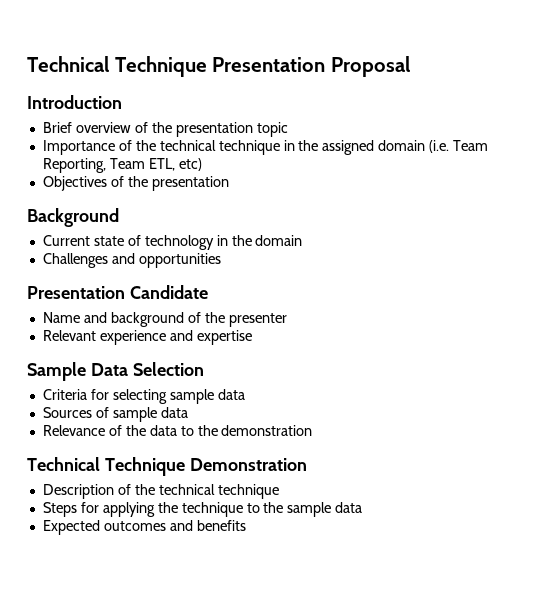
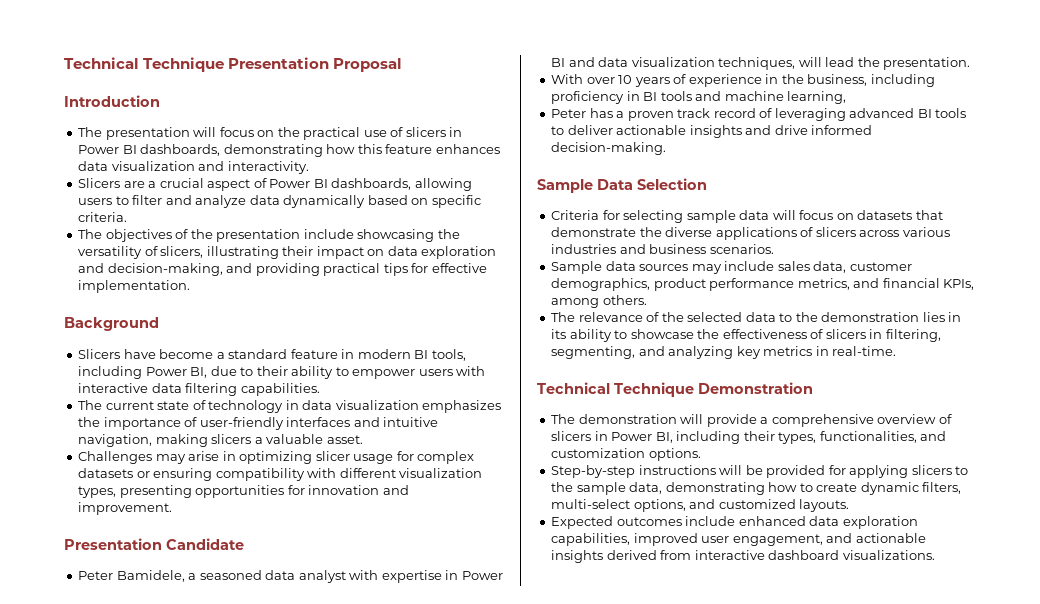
[42,122,288,137] [42,140,489,155] [42,158,202,173] [42,176,229,191] [27,208,119,227] [42,235,303,250] [42,253,221,268] [27,285,208,299] [42,312,287,327] [42,330,252,345] Brief overview of the presentation topic // Importance of the technical technique in the assigned domain (i.e. Team Reporting, Team ETL, etc) // Objectives of the presentation // Background // Current state of technology in the domain // Challenges and opportunities // Presentation Candidate // Name and background of the presenter // Relevant experience and expertise -> [78,127,463,140] [78,144,500,157] [78,161,309,174] [78,178,472,191] [78,195,481,208] [78,212,128,222] [78,229,460,242] [78,246,497,259] [78,263,487,276] [78,280,191,293] [64,317,159,331] [78,349,466,361] [78,366,486,379] [78,383,320,396] [78,400,502,413] [78,417,439,430] [78,434,363,447] [78,451,475,464] [78,468,483,481] [78,485,409,498] [78,502,173,515] [64,538,244,550] [78,570,503,583] [551,57,971,70] [551,74,935,87] [551,91,847,104] [551,108,967,121] [551,125,873,138] [551,142,667,155] The presentation will focus on the practical use of slicers in Power BI dashboards, demonstrating how this feature enhances data visualization and interactivity. // Slicers are a crucial aspect of Power BI dashboards, allowing users to filter and analyze data dynamically based on specific criteria. // The objectives of the presentation include showcasing the versatility of slicers, illustrating their impact on data exploration and decision-making, and providing practical tips for effective implementation. // Background // Slicers have become a standard feature in modern BI tools, including Power BI, due to their ability to empower users with interactive data filtering capabilities. // The current state of technology in data visualization emphasizes the importance of user-friendly interfaces and intuitive navigation, making slicers a valuable asset. // Challenges may arise in optimizing slicer usage for complex datasets or ensuring compatibility with different visualization types, presenting opportunities for innovation and improvement. // Presentation Candidate // Peter Bamidele, a seasoned data analyst with expertise in Power BI and data visualization techniques, will lead the presentation. // With over 10 years of experience in the business, including proficiency in BI tools and machine learning, // Peter has a proven track record of leveraging advanced BI tools to deliver actionable insights and drive informed decision-making.
[42,407,188,422] [42,425,146,436] // Sources of sample data // Relevance of the -> [772,210,943,220] [551,227,950,240] [551,244,774,254] [551,261,912,274] [551,278,975,291] [551,295,647,308] [551,312,743,322] will focus on datasets that demonstrate the diverse applications of slicers across various industries and business scenarios. // Sample data sources may include sales data, customer demographics, product performance metrics, and financial KPIs, among others. // The relevance of the selected
[27,457,307,476] [42,484,279,499] [42,502,363,517] [42,520,246,535] // Technical Technique Demonstration // Description of the technical technique // Steps for applying the technique to the sample data // Expected outcomes and benefits -> [922,312,962,322] [551,329,941,342] [551,346,897,359] [537,382,813,397] [551,414,952,427] [551,431,947,444] [551,448,701,461] [551,465,969,478] [551,482,962,495] [551,499,850,512] [551,516,918,529] [551,533,926,546] [551,550,935,563] lies in its ability to showcase the effectiveness of slicers in filtering, segmenting, and analyzing key metrics in real-time. // Technical Technique Demonstration // The demonstration will provide a comprehensive overview of slicers in Power BI, including their types, functionalities, and customization options. // Step-by-step instructions will be provided for applying slicers to the sample data, demonstrating how to create dynamic filters, multi-select options, and customized layouts. // Expected outcomes include enhanced data exploration capabilities, improved user engagement, and actionable insights derived from interactive dashboard visualizations.

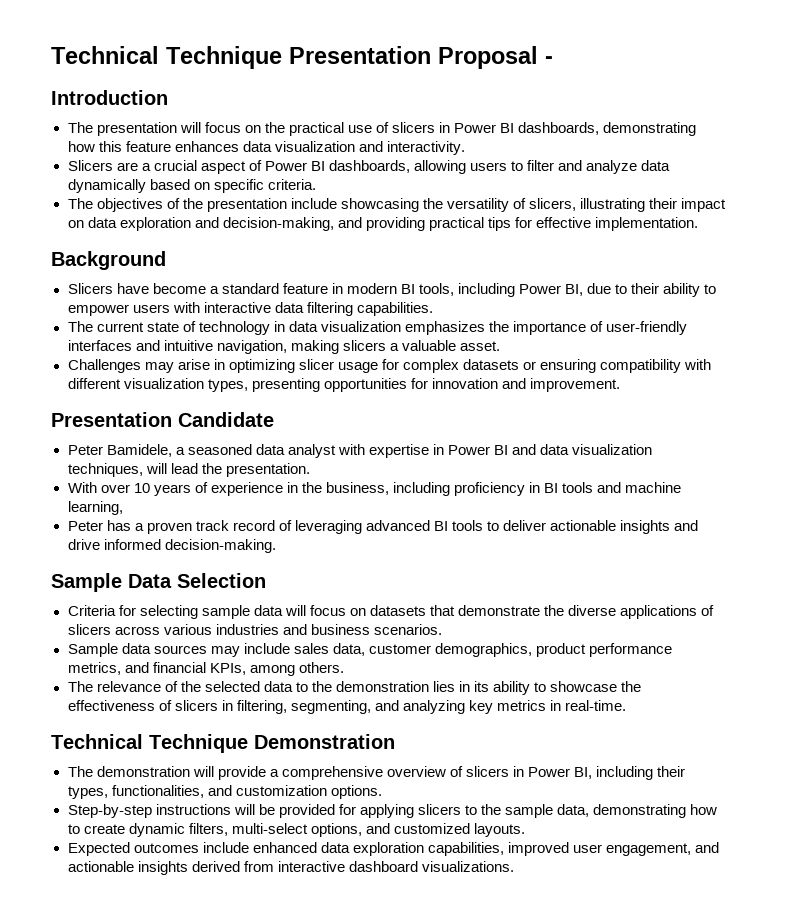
(403, 65) none -> [545,56,553,64] -

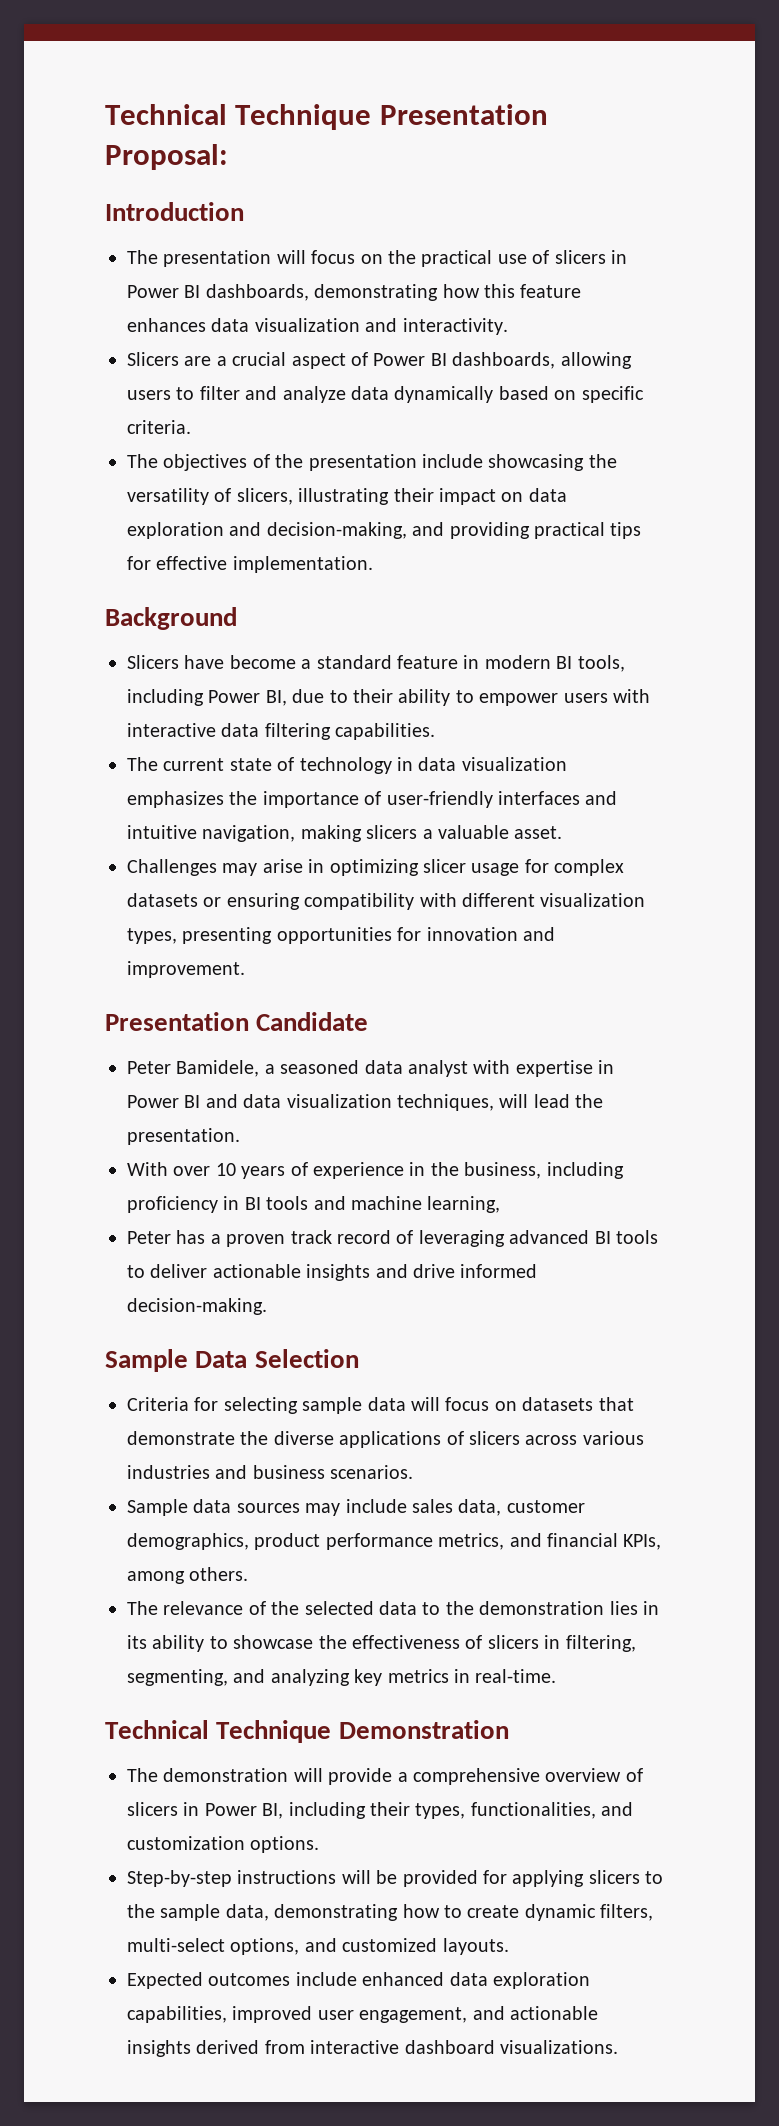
[438,46,553,69] Proposal - -> [105,144,228,170] Proposal:

